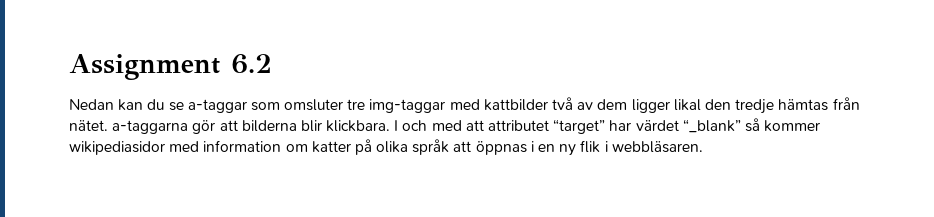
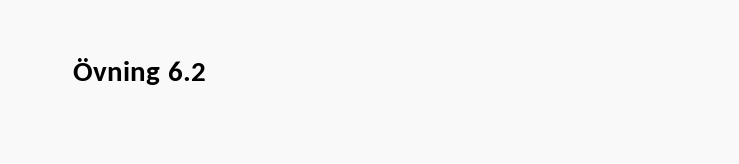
[69,54,220,80] Assignment -> [73,58,160,85] Övning
[69,97,860,114] [69,118,821,134] [69,139,703,156] // Nedan kan du se a-taggar som omsluter tre img-taggar med kattbilder två av dem ligger likal den tredje hämtas från nätet. a-taggarna gör att bilderna blir klickbara. I och med att attributet “target” har värdet “_blank” så kommer wikipediasidor med information om katter på olika språk att öppnas i en ny flik i webbläsaren. -> (206, 71) none

